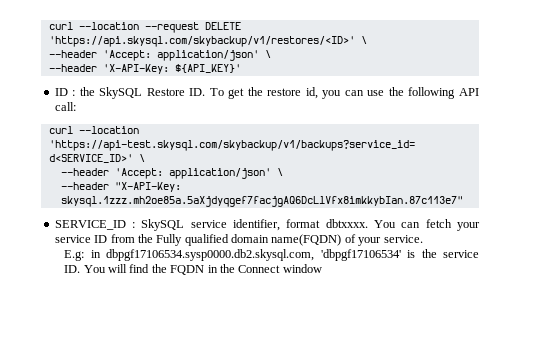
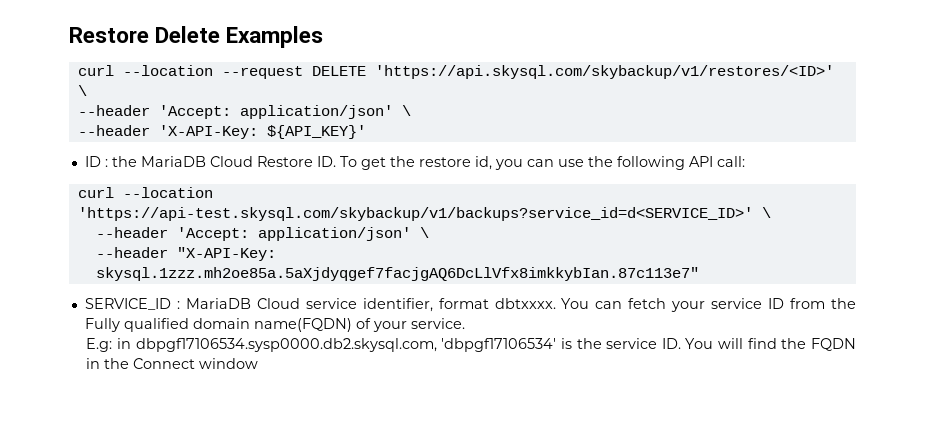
(48, 26) none -> [69,26,324,48] Restore Delete Examples //
[99,87,143,99] SkySQL -> [140,156,253,167] MariaDB Cloud
[141,219,185,231] SkySQL -> [185,298,300,309] MariaDB Cloud

